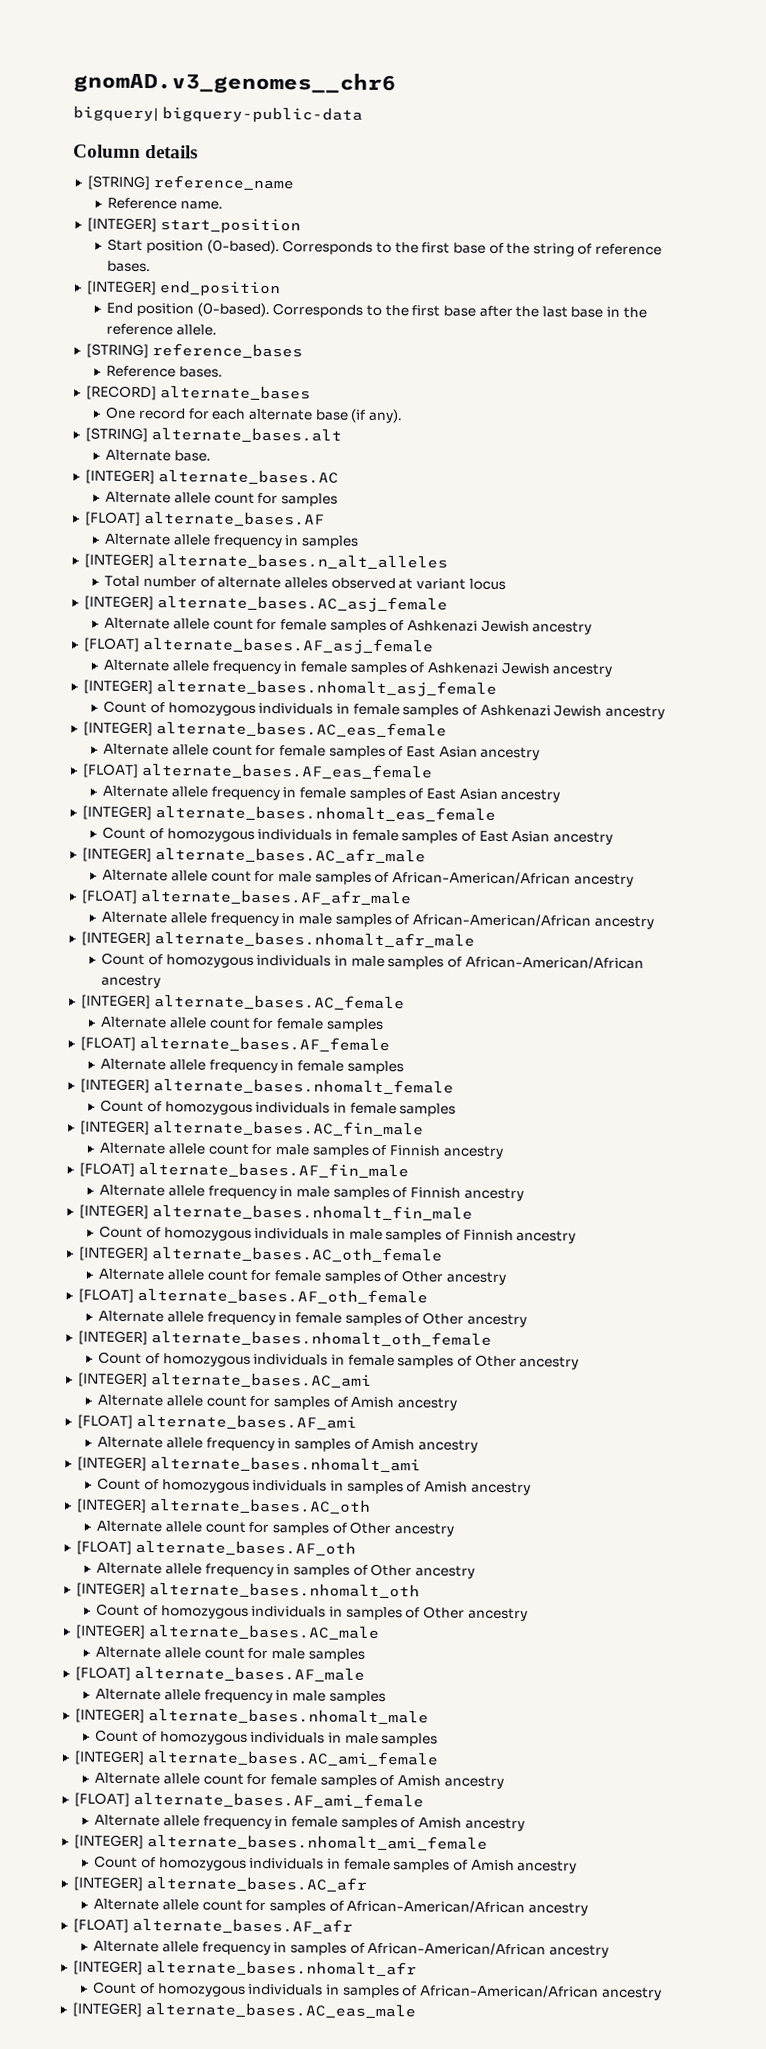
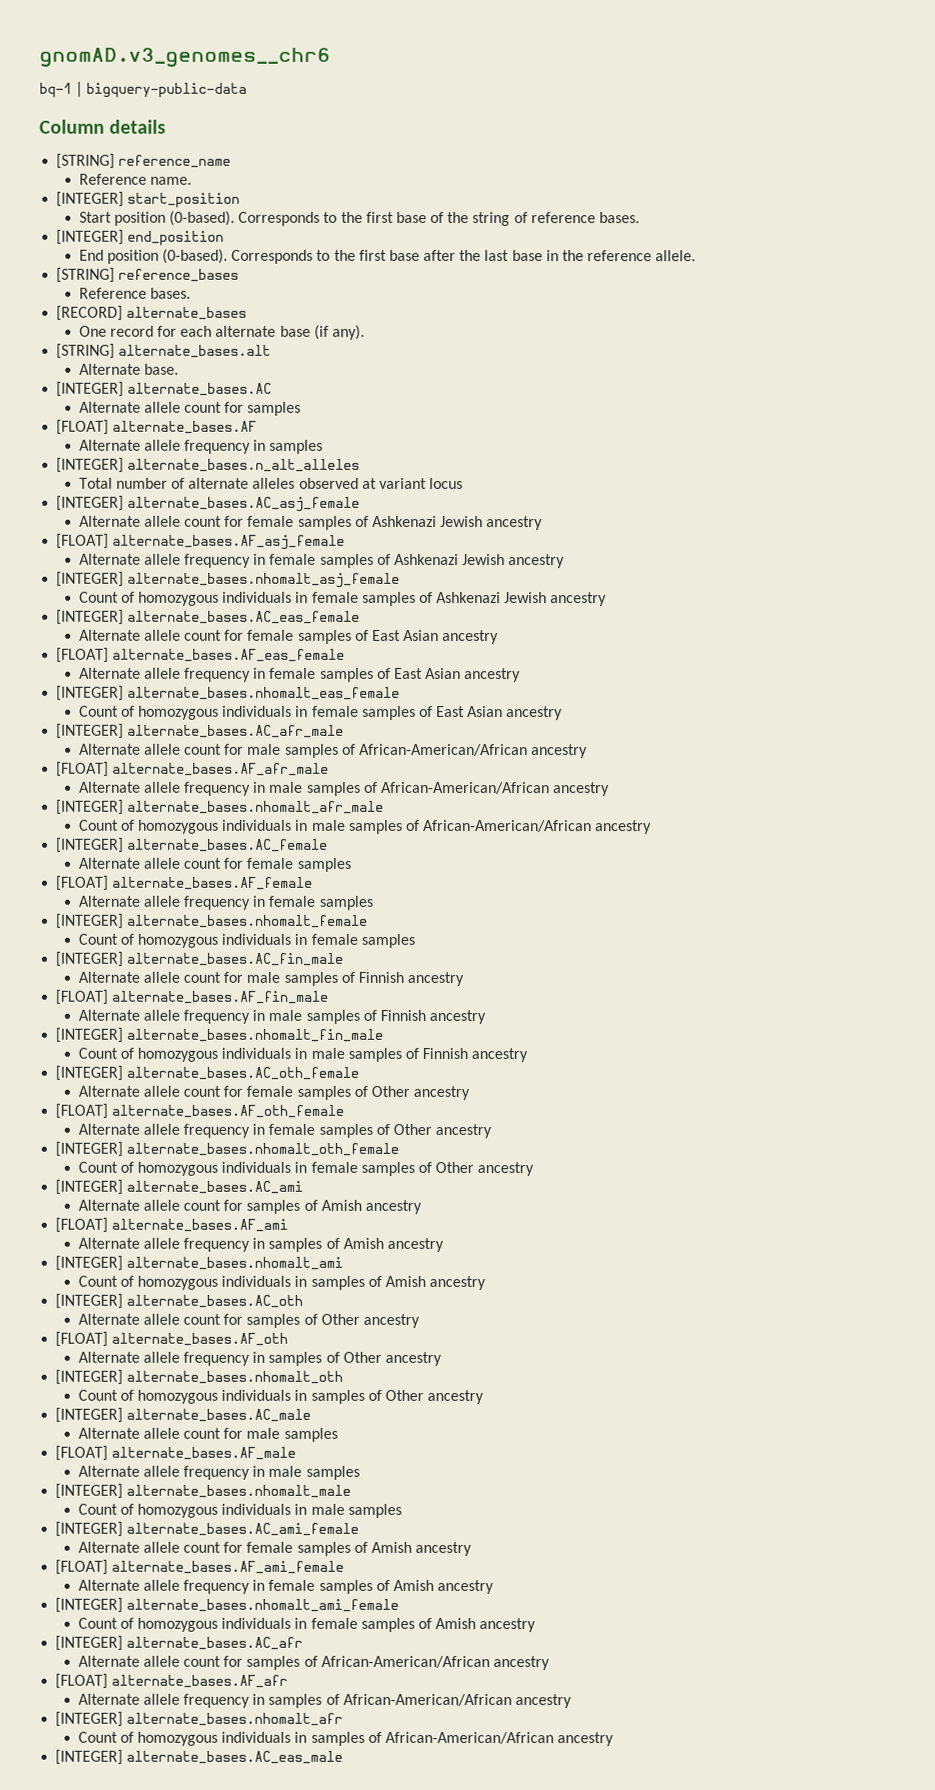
[73,105,159,122] bigquery| -> [39,81,84,98] bq-1 |

